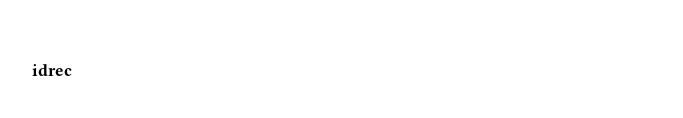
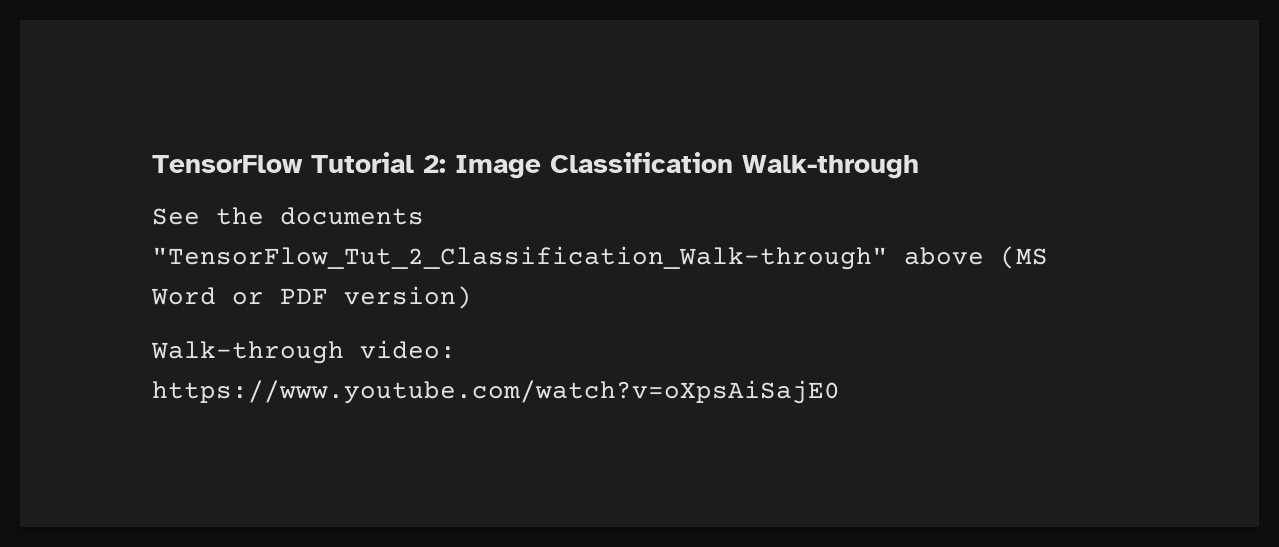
[32,64,72,76] idrec -> [152,152,919,179] [152,207,424,225] [152,246,1048,270] [151,286,472,309] [151,340,456,364] [152,380,840,404] TensorFlow Tutorial 2: Image Classification Walk-through // See the documents "TensorFlow_Tut_2_Classification_Walk-through" above (MS Word or PDF version) // Walk-through video: https://www.youtube.com/watch?v=oXpsAiSajE0

